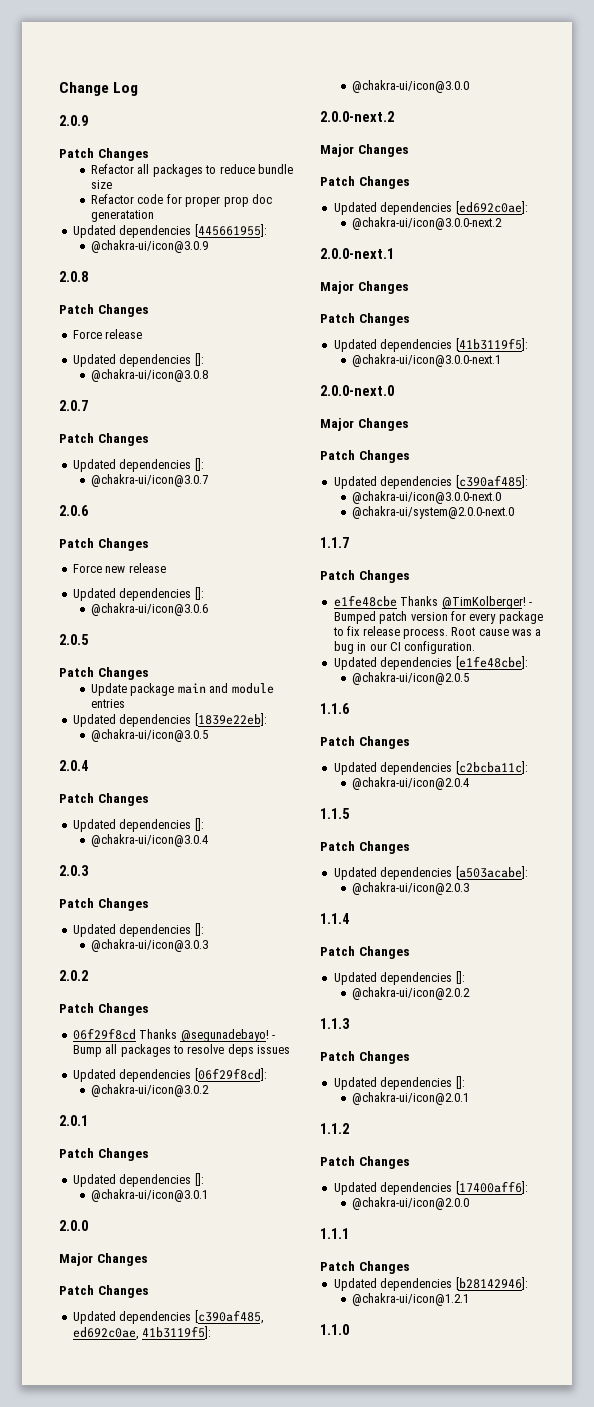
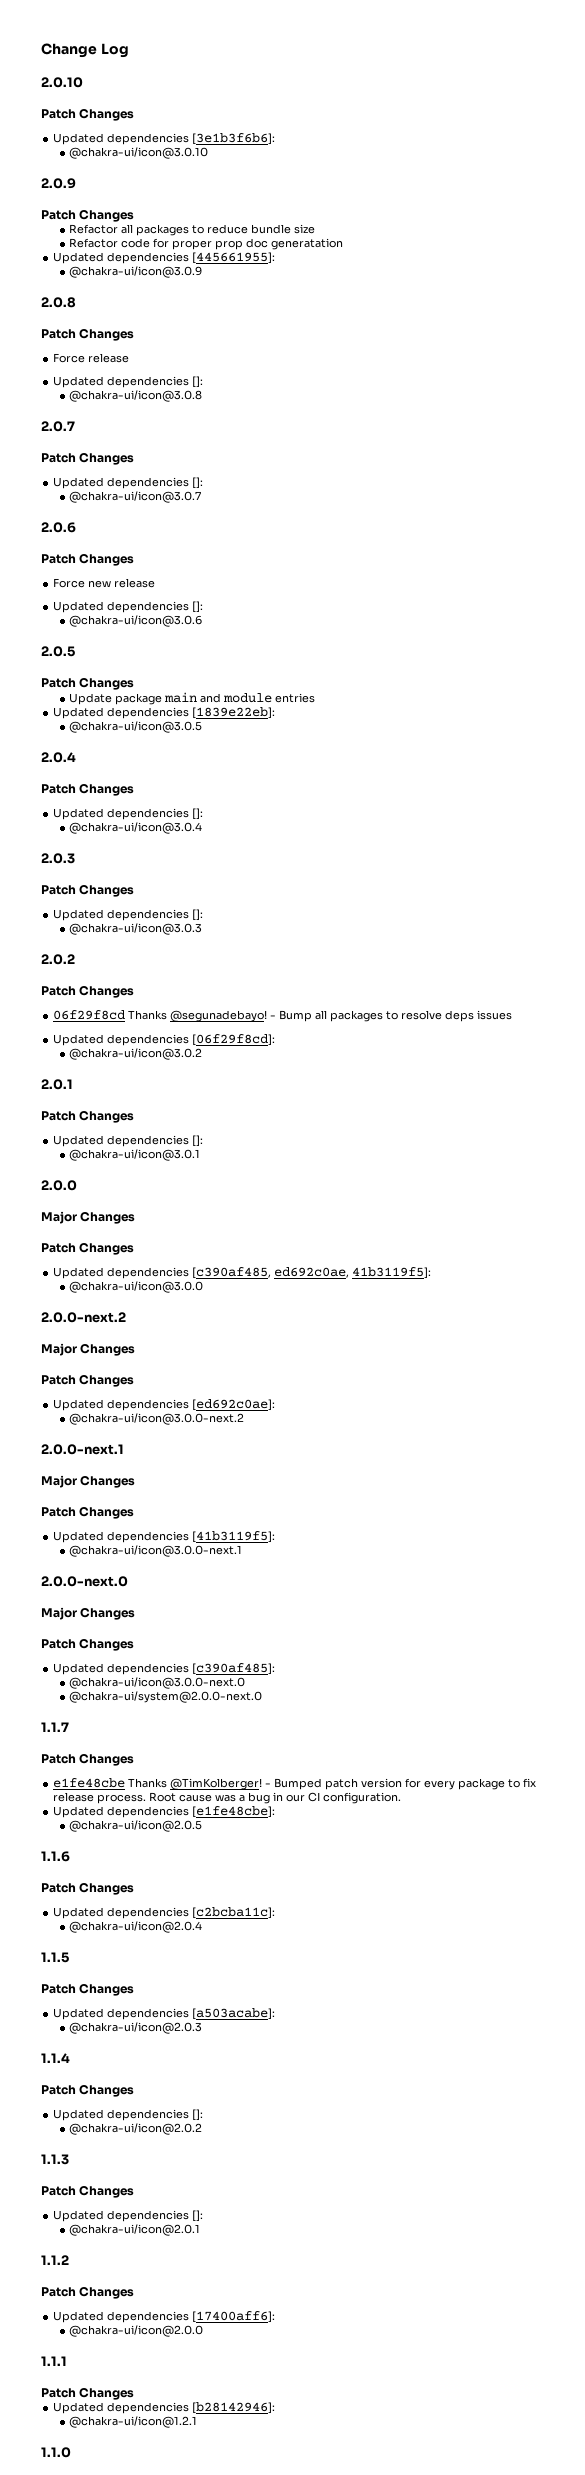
(139, 89) none -> [41,77,83,88] [41,108,135,121] [53,133,276,145] [69,147,209,159] // 2.0.10 // Patch Changes // Updated dependencies [3e1b3f6b6]: // @chakra-ui/icon@3.0.10

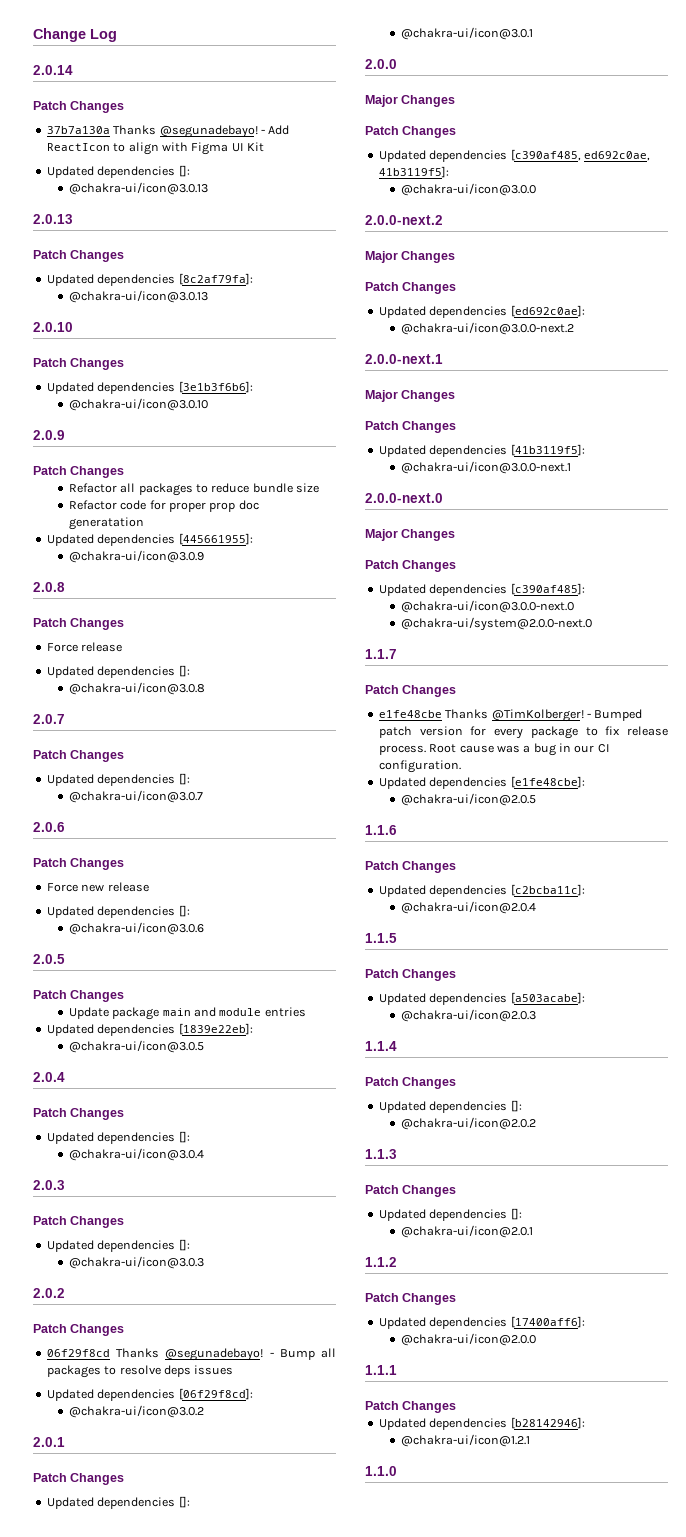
(129, 50) none -> [33,65,73,75] [33,101,125,113] [46,125,290,138] [46,142,264,155] [46,165,190,178] [68,182,208,195] [33,214,73,224] [33,250,125,262] [46,273,253,286] [68,290,208,303] // 2.0.14 // Patch Changes // 37b7a130a Thanks @segunadebayo! - Add ReactIcon to align with Figma UI Kit // Updated dependencies []: // @chakra-ui/icon@3.0.13 // 2.0.13 // Patch Changes // Updated dependencies [8c2af79fa]: // @chakra-ui/icon@3.0.13

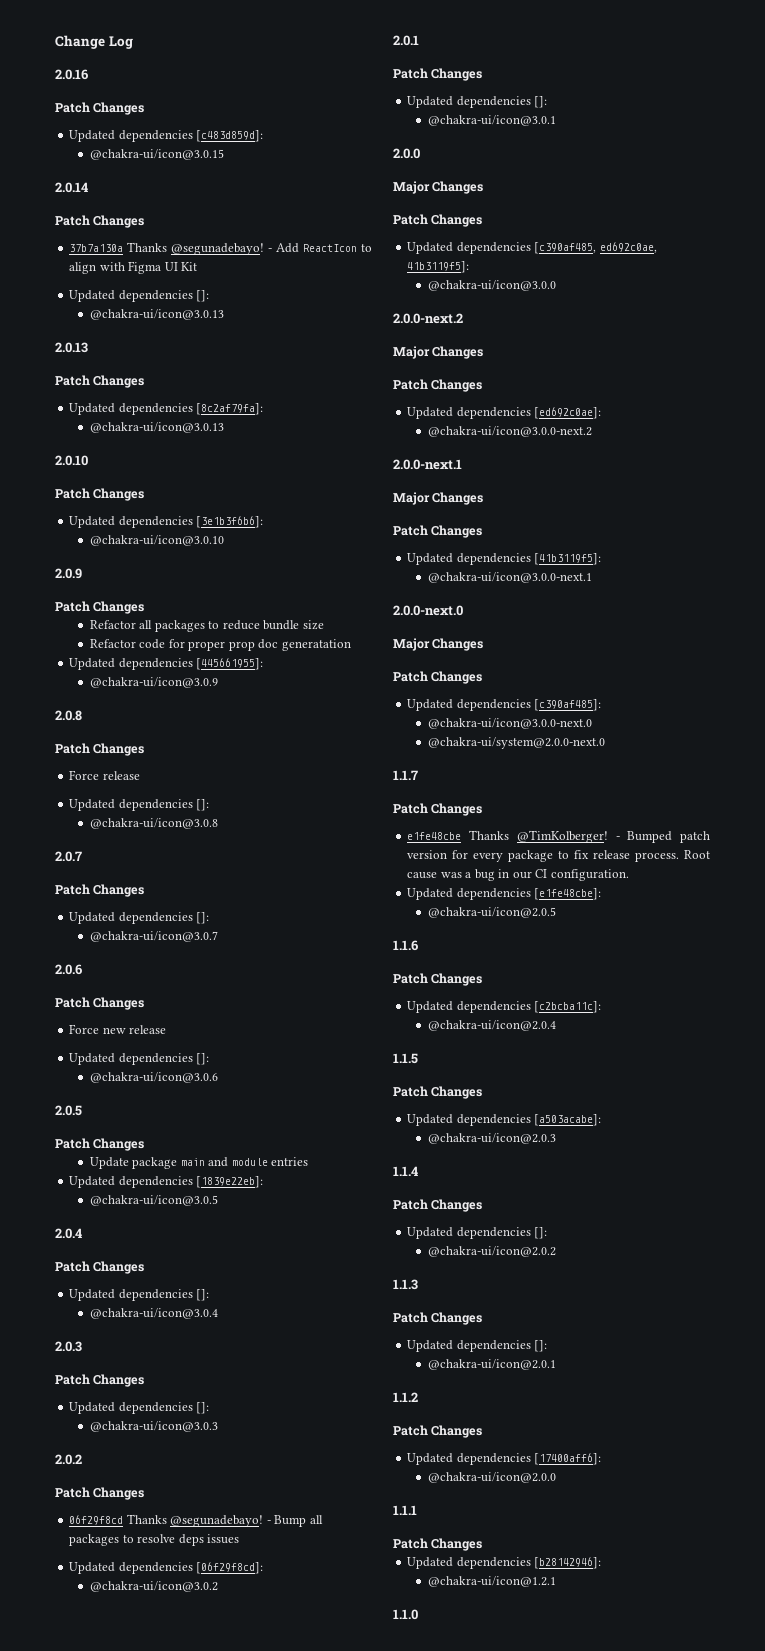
(117, 35) none -> [55,69,88,80] [55,102,145,115] [69,130,264,142] [89,149,224,160] // 2.0.16 // Patch Changes // Updated dependencies [c483d859d]: // @chakra-ui/icon@3.0.15

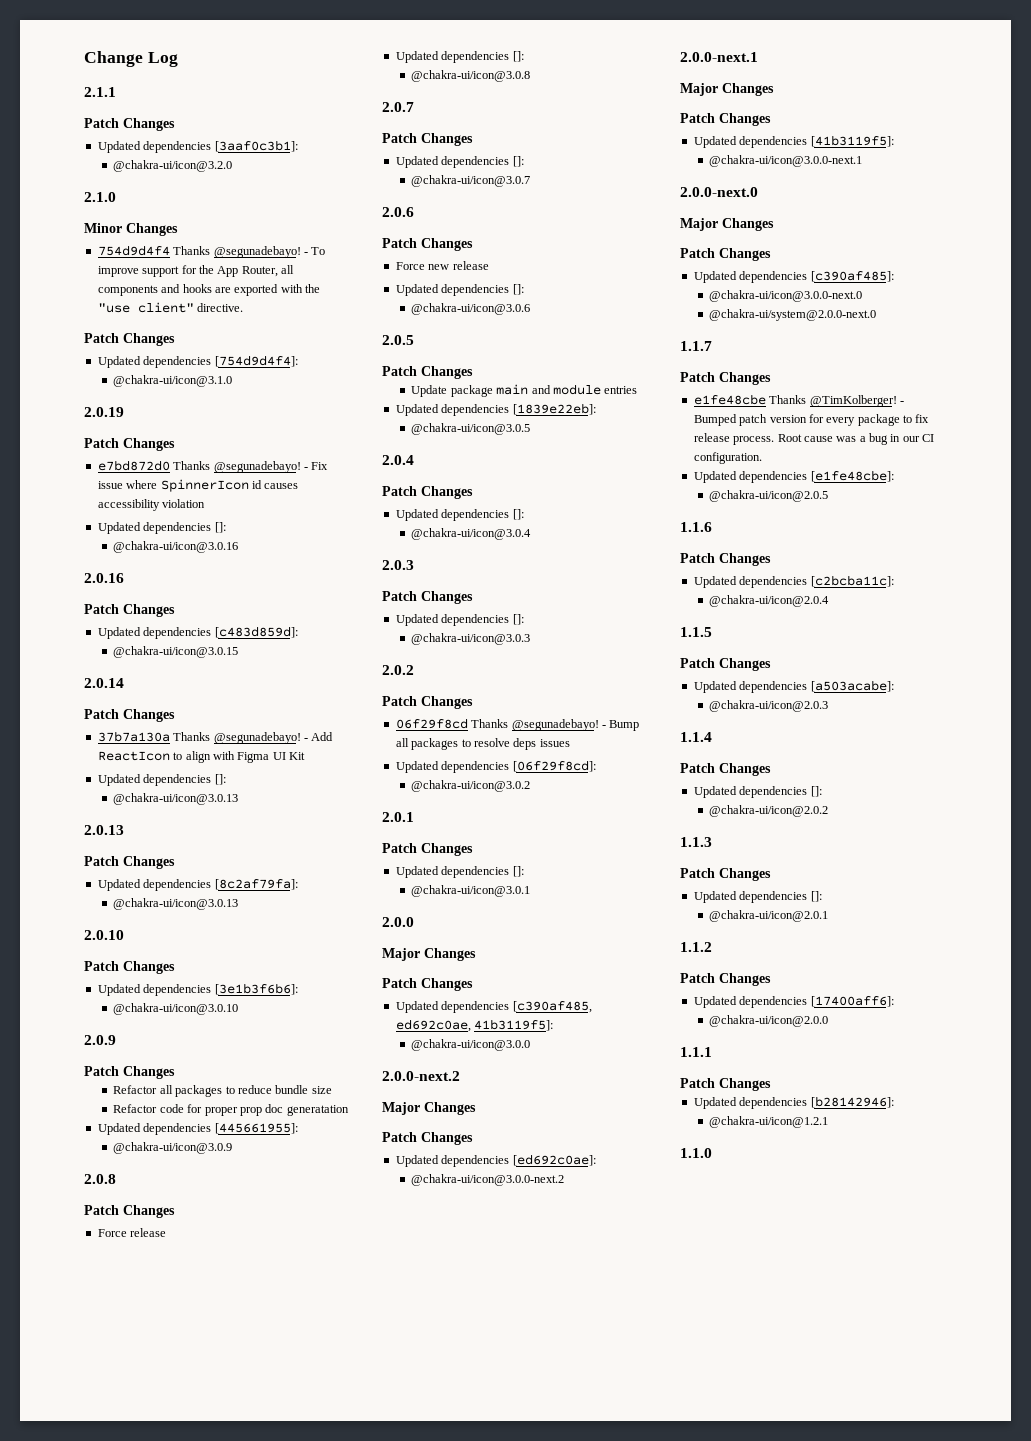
(133, 42) none -> [84,87,116,97] [84,118,175,131] [97,140,298,153] [113,160,233,172] [84,192,116,202] [84,223,178,236] [97,245,326,258] [97,265,294,277] [97,284,320,296] [97,302,244,313] [84,333,175,346] [97,355,298,368] [113,375,233,387] [84,407,124,417] [84,438,175,451] [97,460,329,473] [97,479,299,492] [97,499,206,511] [97,522,226,534] [113,541,239,553] // 2.1.1 // Patch Changes // Updated dependencies [3aaf0c3b1]: // @chakra-ui/icon@3.2.0 // 2.1.0 // Minor Changes // 754d9d4f4 Thanks @segunadebayo! - To improve support for the App Router, all components and hooks are exported with the "use client" directive. // Patch Changes // Updated dependencies [754d9d4f4]: // @chakra-ui/icon@3.1.0 // 2.0.19 // Patch Changes // e7bd872d0 Thanks @segunadebayo! - Fix issue where SpinnerIcon id causes accessibility violation // Updated dependencies []: // @chakra-ui/icon@3.0.16

